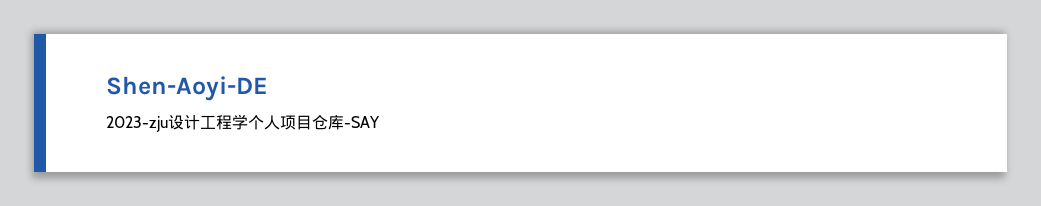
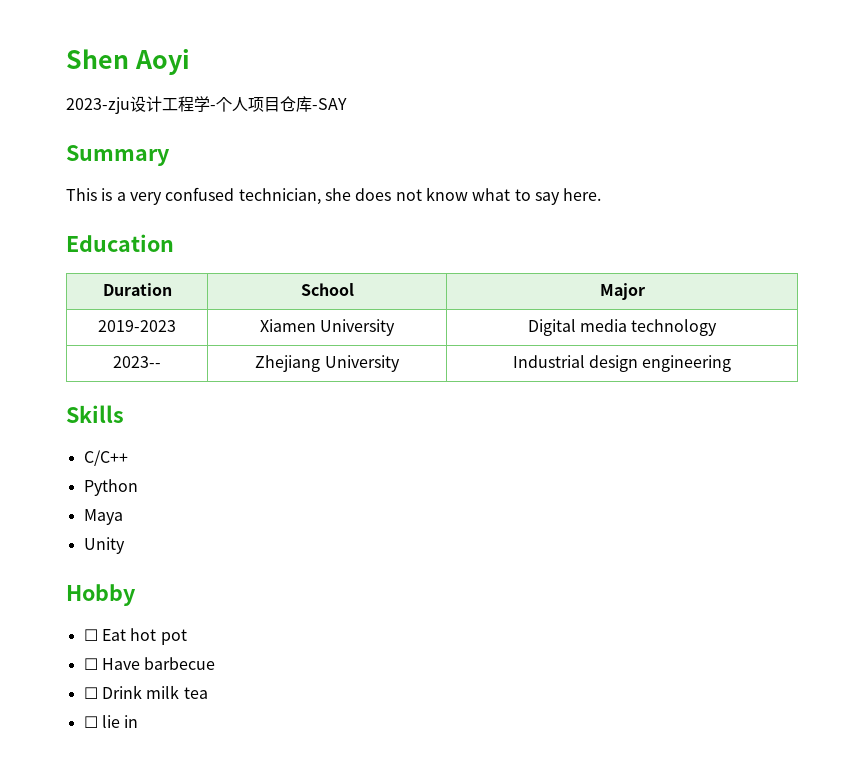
[106,76,268,101] Shen-Aoyi-DE -> [66,49,190,75] Shen Aoyi
(248, 122) none -> [210,105,216,110] -
(380, 122) none -> [66,145,170,166] [66,187,602,205] [66,234,174,252] [102,283,172,296] [300,283,354,296] [599,283,645,300] [98,320,176,332] [259,319,396,336] [527,319,718,336] [113,356,161,368] [255,355,400,372] [512,355,732,372] [66,405,124,423] [83,450,128,466] [83,479,138,496] [83,509,123,525] [83,537,125,554] [66,584,136,606] [83,628,187,645] [83,657,216,670] [83,685,208,699] [83,715,139,728] // Summary // This is a very confused technician, she does not know what to say here. // Education // Duration | School | Major // 2019-2023 | Xiamen University | Digital media technology // 2023-- | Zhejiang University | Industrial design engineering // Skills // C/C++ // Python // Maya // Unity // Hobby // ☐ Eat hot pot // ☐ Have barbecue // ☐ Drink milk tea // ☐ lie in

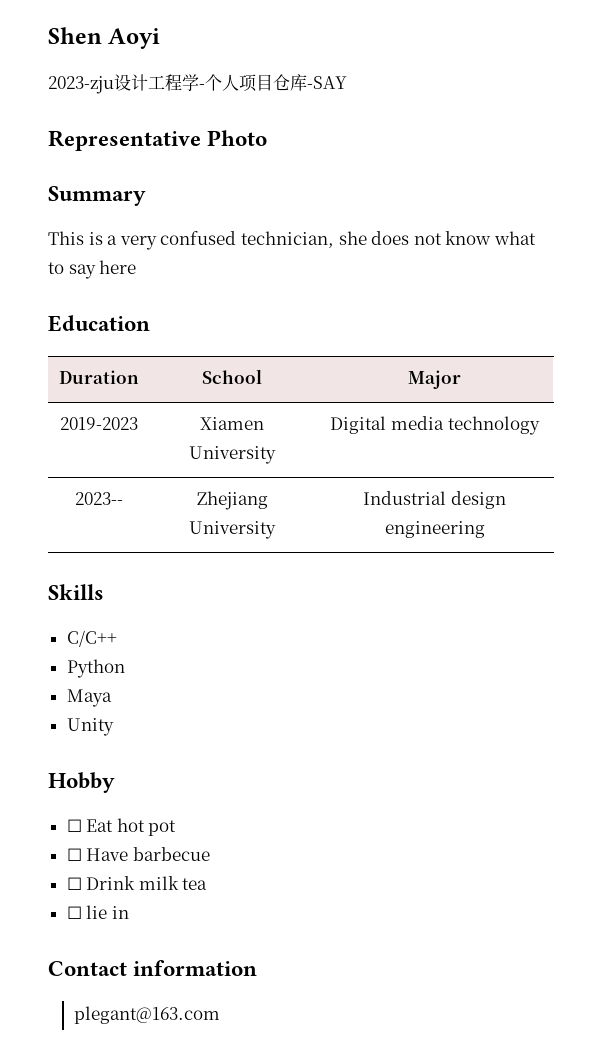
(347, 104) none -> [48,130,268,151] // Representative Photo
[563,188,602,201] here. -> [99,260,137,274] here
(139, 721) none -> [48,960,258,976] [73,1006,220,1024] // Contact information // plegant@163.com

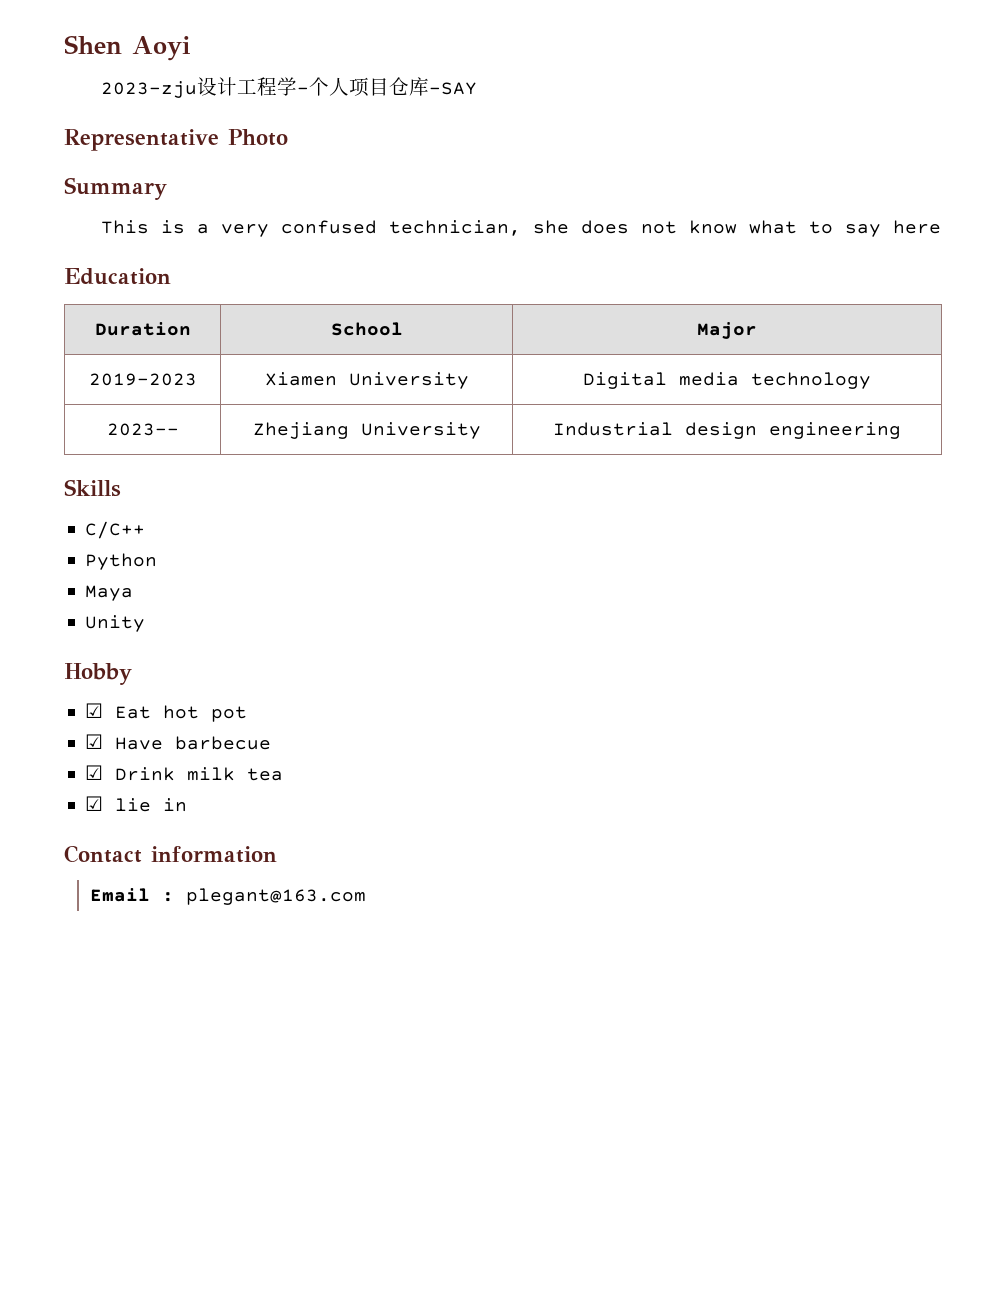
[66,819,82,832] ☐ -> [85,703,104,718] ☑
[66,848,82,861] ☐ -> [85,734,104,749] ☑
[66,877,82,890] ☐ -> [85,765,104,780] ☑
[66,906,82,919] ☐ -> [85,796,104,811] ☑
(258, 968) none -> [90,888,175,902] Email :

